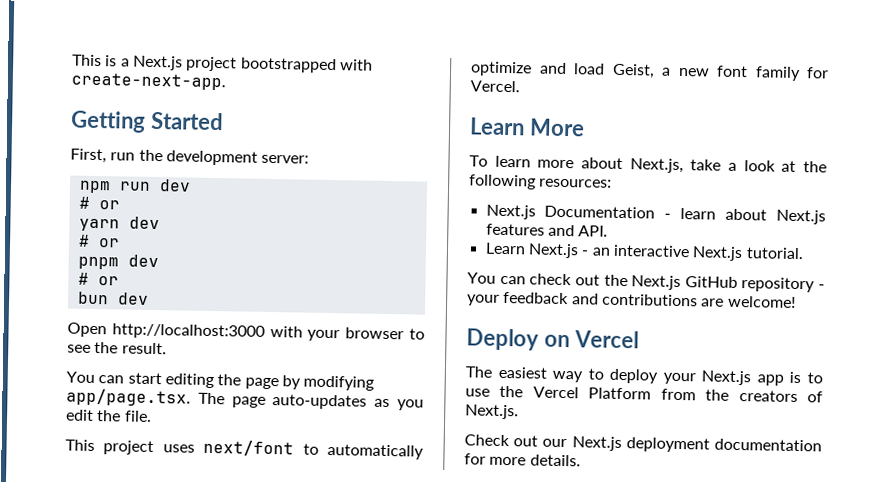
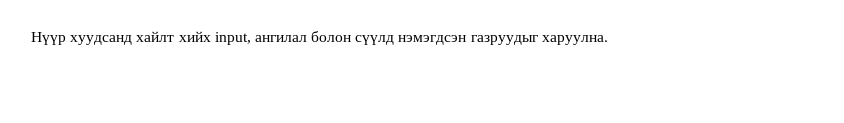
[72,54,373,74] [71,72,226,91] [70,110,223,133] [70,148,310,166] [78,179,191,194] [78,196,120,210] [78,216,160,232] [77,234,120,248] [77,254,159,270] [77,272,119,286] [77,291,149,305] [67,322,425,342] [67,341,167,355] [66,371,375,391] [66,388,424,411] [66,409,152,422] [65,439,425,460] [470,61,829,82] [470,80,520,93] [469,117,585,137] [469,155,827,174] [469,174,613,190] [485,204,826,225] [485,223,609,237] [484,242,804,262] [467,272,825,293] [467,291,796,308] [466,328,639,351] [465,366,823,386] [465,385,823,403] [465,404,519,420] [464,434,822,453] [464,453,581,467] This is a Next.js project bootstrapped with create-next-app. // Getting Started // First, run the development server: // npm run dev // # or // yarn dev // # or // pnpm dev // # or // bun dev // Open http://localhost:3000 with your browser to see the result. // You can start editing the page by modifying app/page.tsx. The page auto-updates as you edit the file. // This project uses next/font to automatically optimize and load Geist, a new font family for Vercel. // Learn More // To learn more about Next.js, take a look at the following resources: // Next.js Documentation - learn about Next.js features and API. // Learn Next.js - an interactive Next.js tutorial. // You can check out the Next.js GitHub repository - your feedback and contributions are welcome! // Deploy on Vercel // The easiest way to deploy your Next.js app is to use the Vercel Platform from the creators of Next.js. // Check out our Next.js deployment documentation for more details. -> [31,31,608,45] Нүүр хуудсанд хайлт хийх input, ангилал болон сүүлд нэмэгдсэн газруудыг харуулна.

